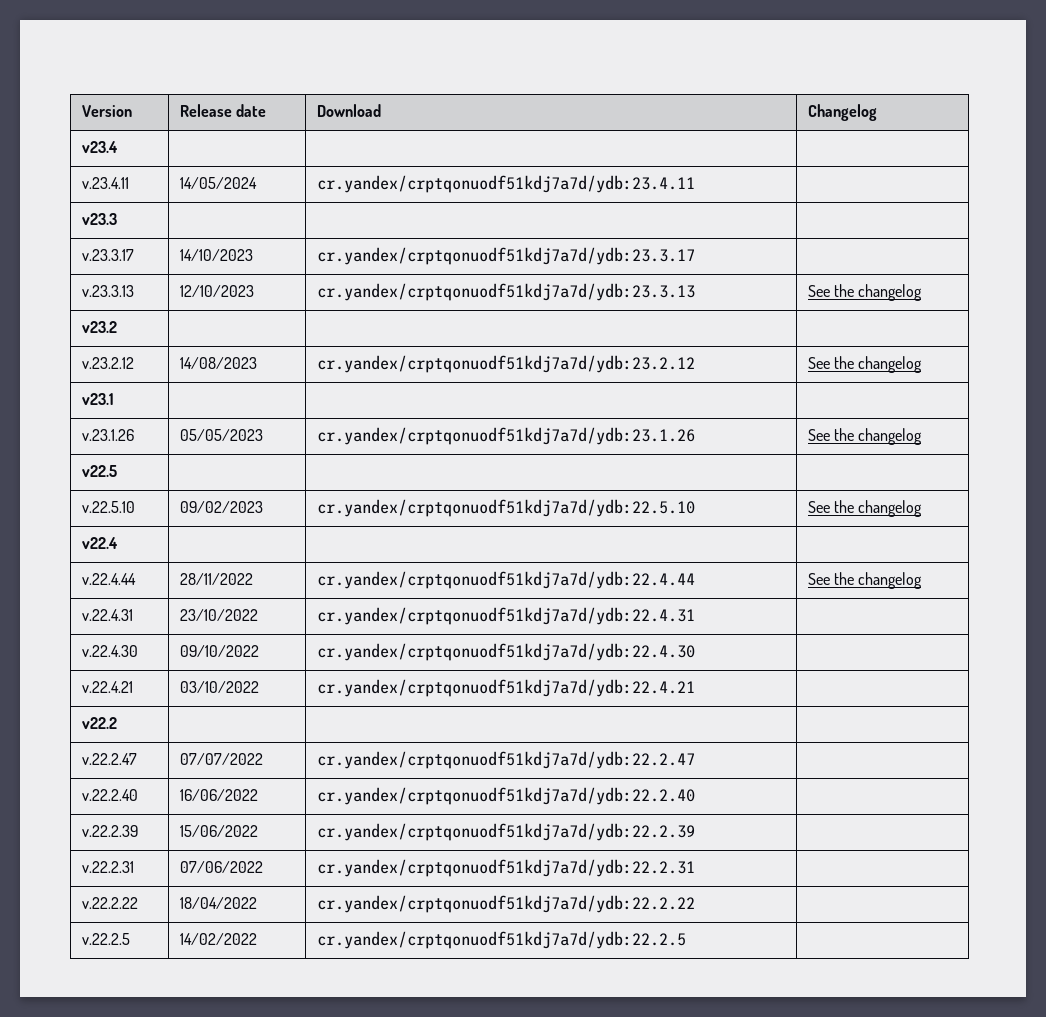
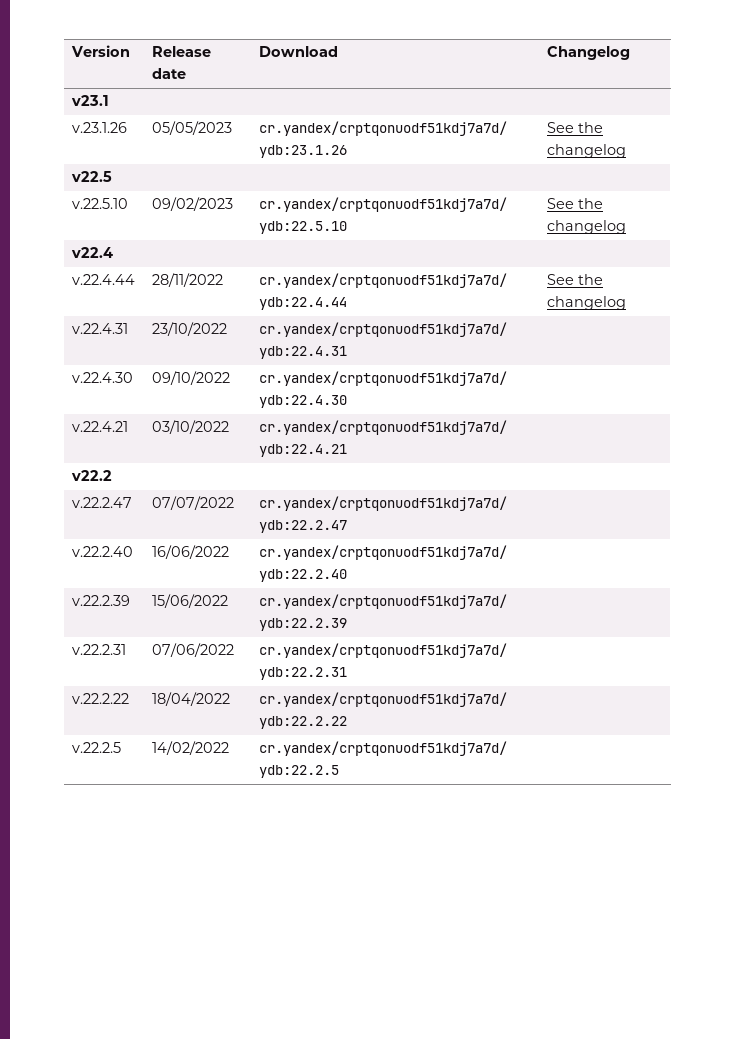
[81,141,118,153] [81,177,129,189] [179,177,257,189] [316,175,695,193] [81,213,117,225] [81,249,134,261] [179,249,253,261] [316,247,695,265] [81,285,134,297] [179,285,254,297] [316,283,695,301] [807,284,923,301] [81,321,117,333] [81,357,134,369] [179,357,257,369] [316,355,695,373] [807,356,923,373] // v23.4 | | | // v.23.4.11 | 14/05/2024 | cr.yandex/crptqonuodf51kdj7a7d/ydb:23.4.11 | // v23.3 | | | // v.23.3.17 | 14/10/2023 | cr.yandex/crptqonuodf51kdj7a7d/ydb:23.3.17 | // v.23.3.13 | 12/10/2023 | cr.yandex/crptqonuodf51kdj7a7d/ydb:23.3.13 | See the changelog // v23.2 | | | // v.23.2.12 | 14/08/2023 | cr.yandex/crptqonuodf51kdj7a7d/ydb:23.2.12 | See the changelog -> (631, 53) none

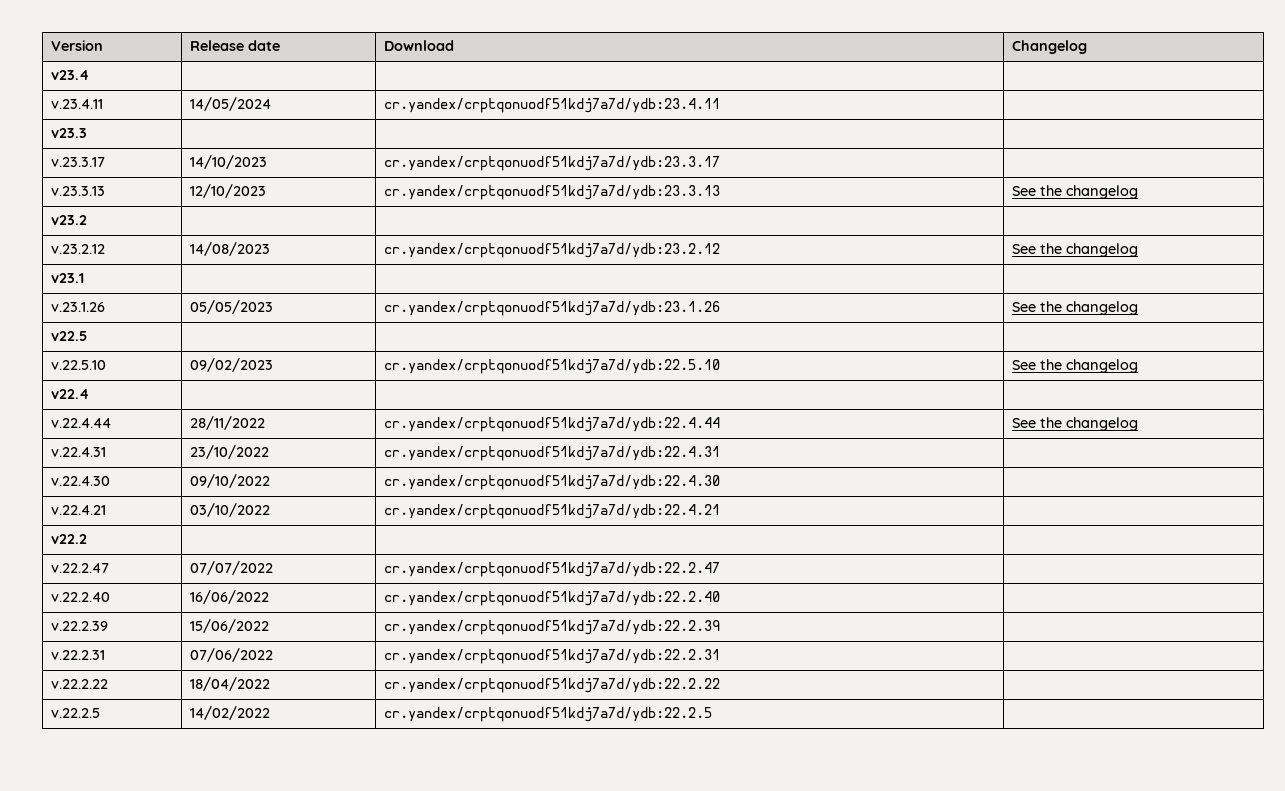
(631, 53) none -> [50,70,89,80] [50,99,103,109] [189,97,271,111] [383,98,720,113] [50,128,87,138] [50,157,105,167] [189,155,267,169] [383,156,720,171] [50,186,105,196] [189,184,266,198] [383,185,720,200] [1011,185,1138,199] [50,215,87,225] [50,244,105,254] [189,242,270,256] [383,243,720,258] [1011,243,1138,257] // v23.4 | | | // v.23.4.11 | 14/05/2024 | cr.yandex/crptqonuodf51kdj7a7d/ydb:23.4.11 | // v23.3 | | | // v.23.3.17 | 14/10/2023 | cr.yandex/crptqonuodf51kdj7a7d/ydb:23.3.17 | // v.23.3.13 | 12/10/2023 | cr.yandex/crptqonuodf51kdj7a7d/ydb:23.3.13 | See the changelog // v23.2 | | | // v.23.2.12 | 14/08/2023 | cr.yandex/crptqonuodf51kdj7a7d/ydb:23.2.12 | See the changelog

